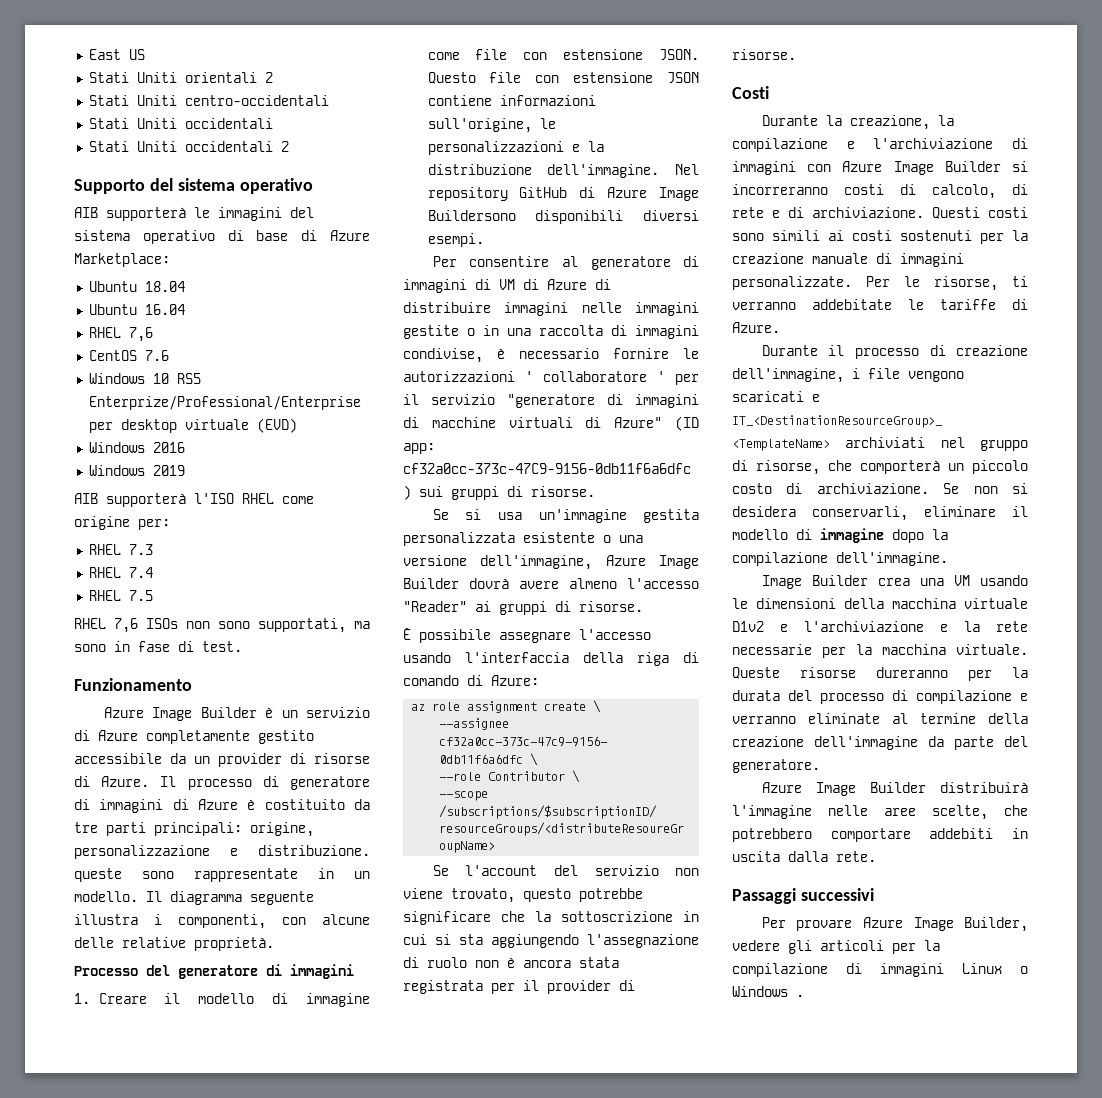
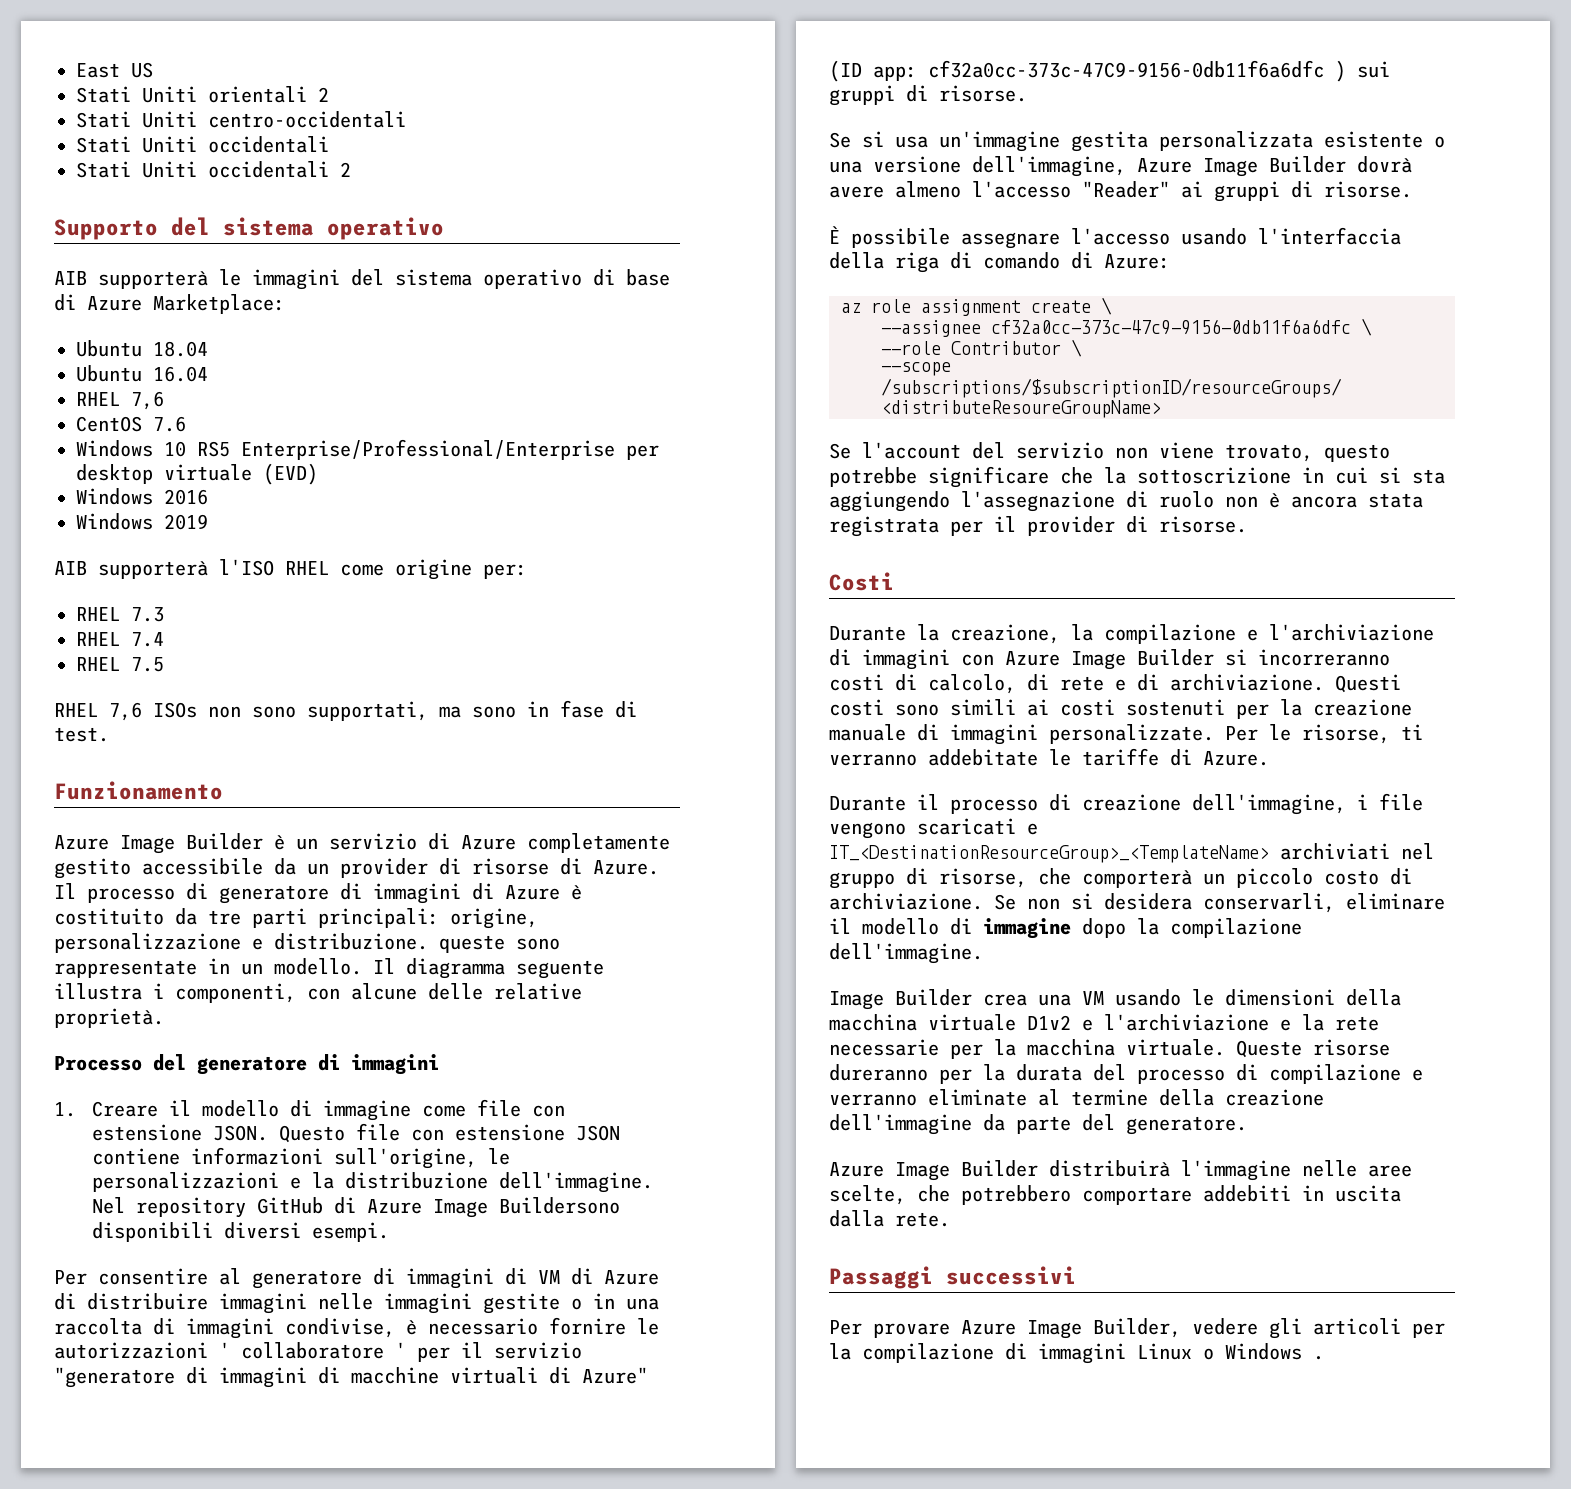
[88,396,361,410] Enterprize/Professional/Enterprise -> [241,439,615,460] Enterprise/Professional/Enterprise

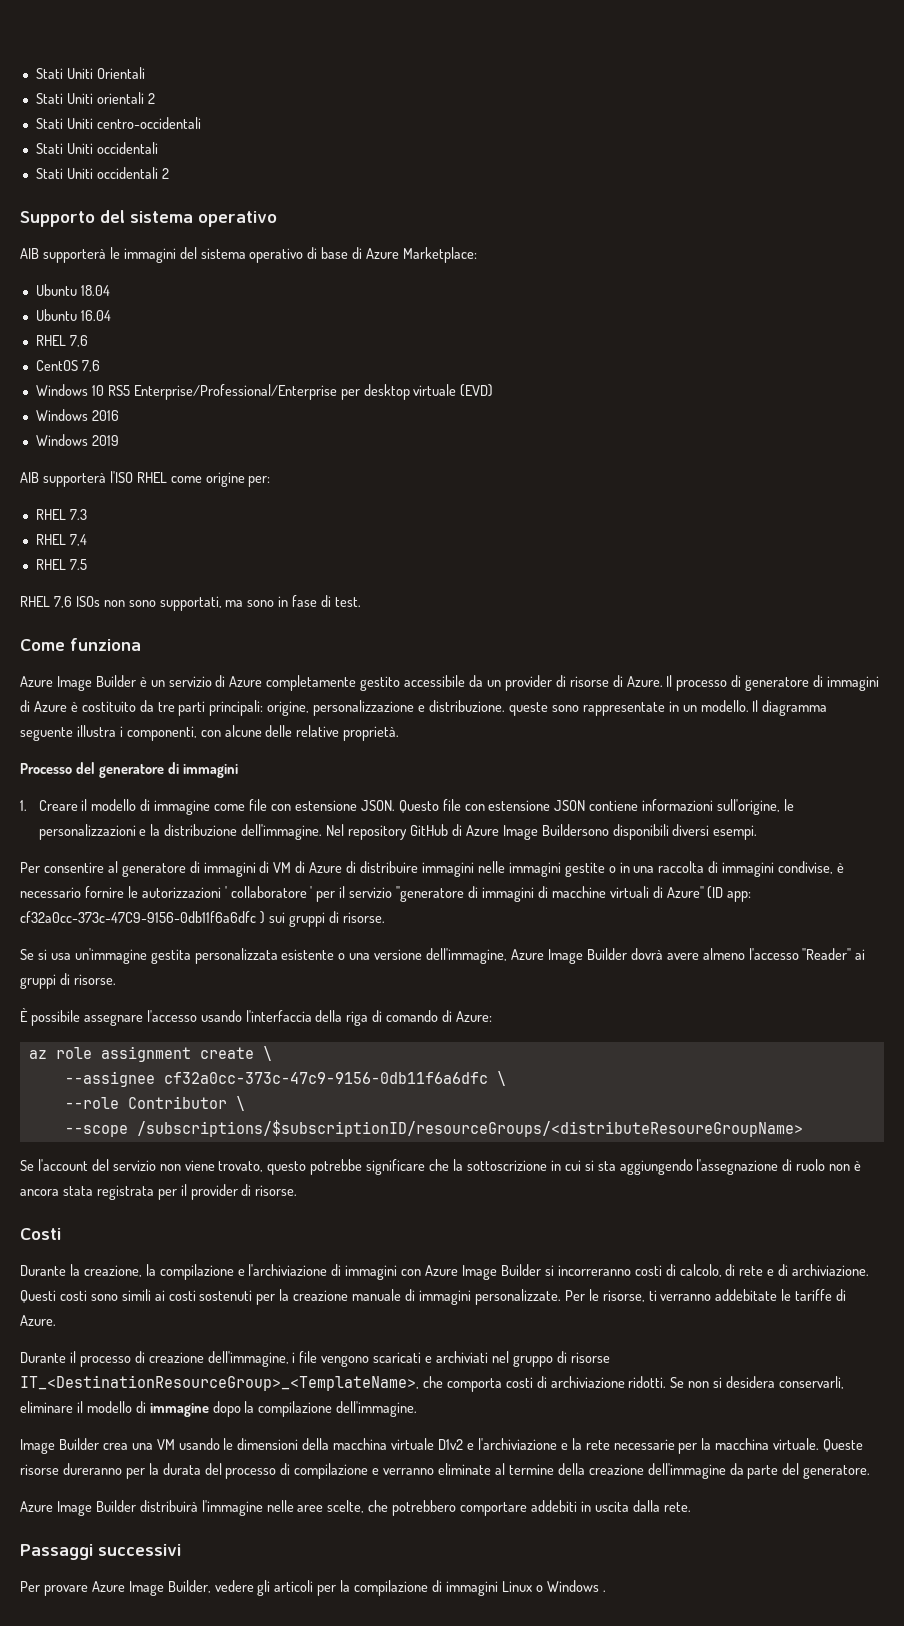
[76,62,153,78] East US -> [35,67,145,79] Stati Uniti Orientali
[153,416,186,432] 7.6 -> [81,360,100,372] 7,6
[131,632,164,647] 7.4 -> [69,534,87,546] 7,4
[54,781,223,800] Funzionamento -> [20,638,141,651] Come funziona
[829,845,1269,863] IT_<DestinationResourceGroup>_<TemplateName> -> (433, 1359) none
[939,868,1412,888] [829,893,983,910] risorse, che comporterà un piccolo costo di archiviazione. -> [570,1352,610,1363] [20,1375,667,1392] risorse IT_<DestinationResourceGroup>_<TemplateName>, che comporta costi di archiviazione ridotti.

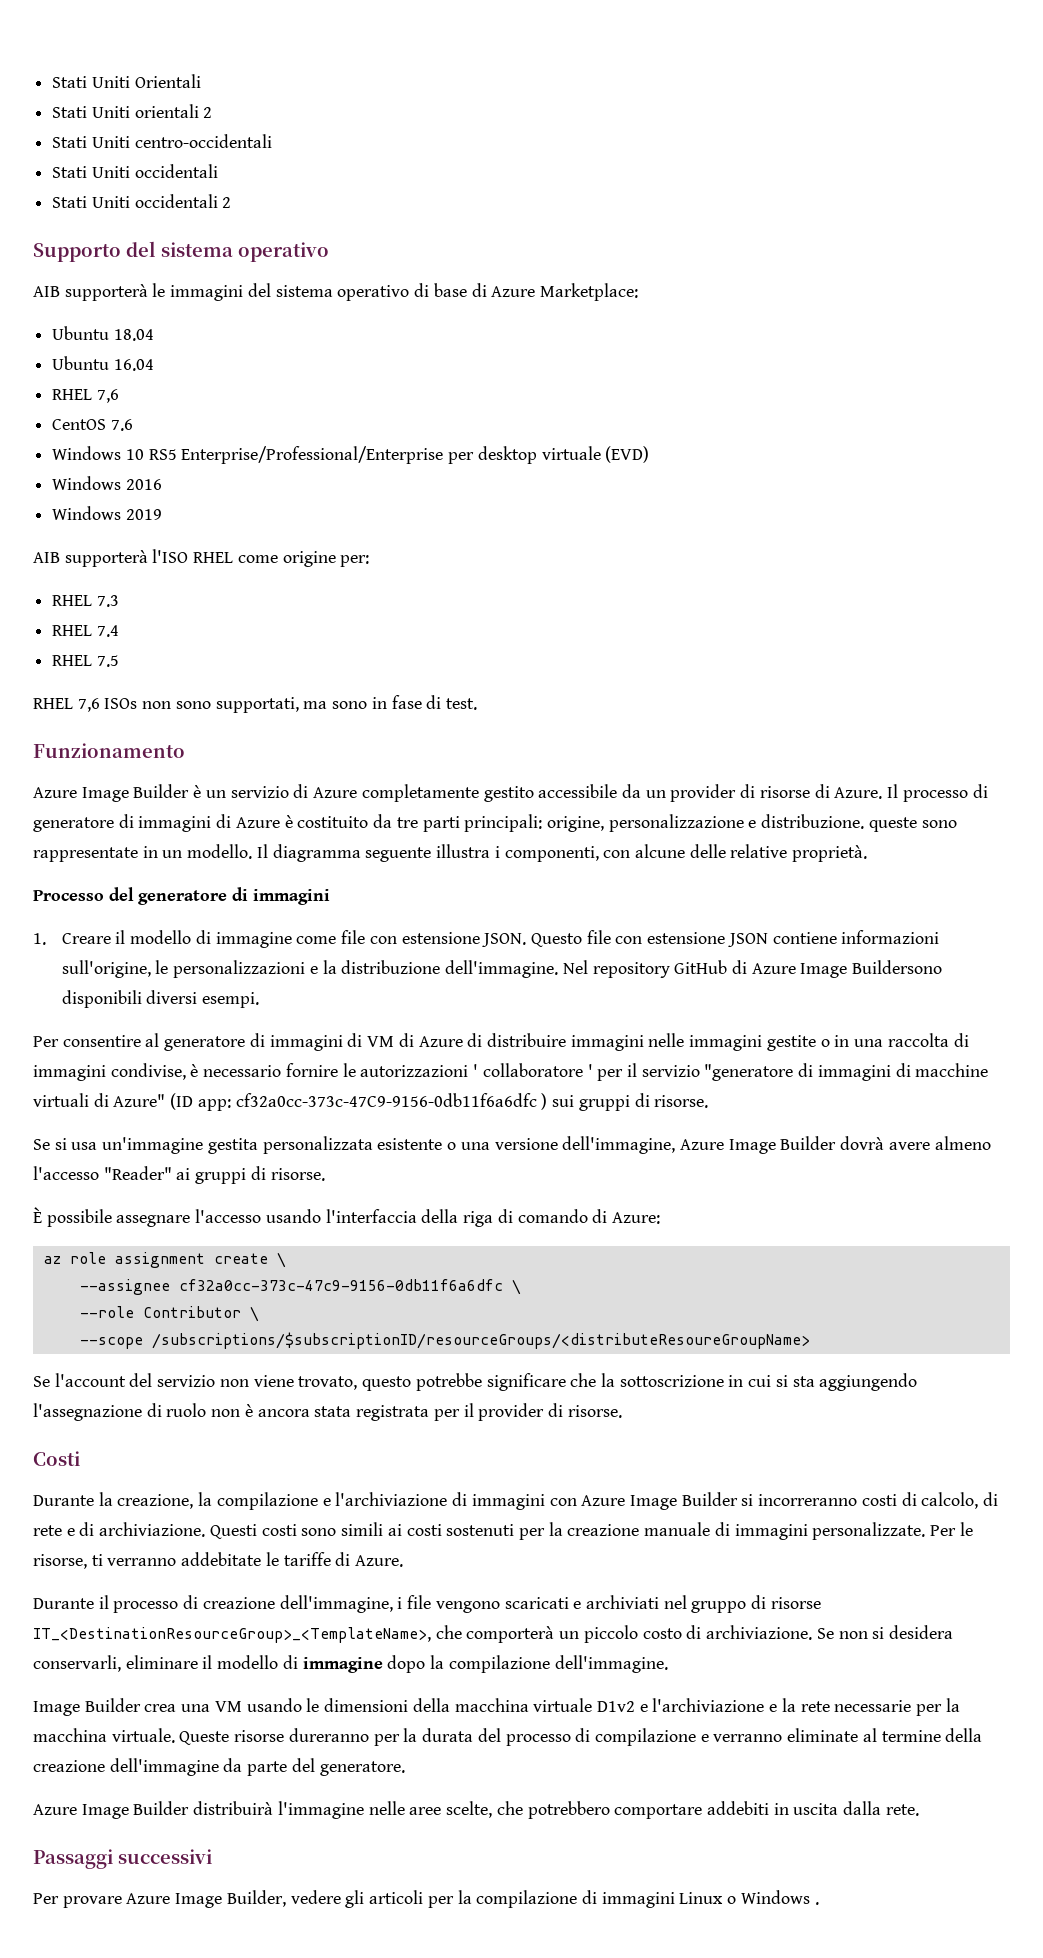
[81,360,100,372] 7,6 -> [110,419,133,431] 7.6
[69,534,87,546] 7,4 -> [96,625,119,637] 7.4
[20,638,141,651] Come funziona -> [33,743,185,758] Funzionamento
[446,1376,667,1392] comporta costi di archiviazione ridotti. -> [466,1625,813,1643] comporterà un piccolo costo di archiviazione.

